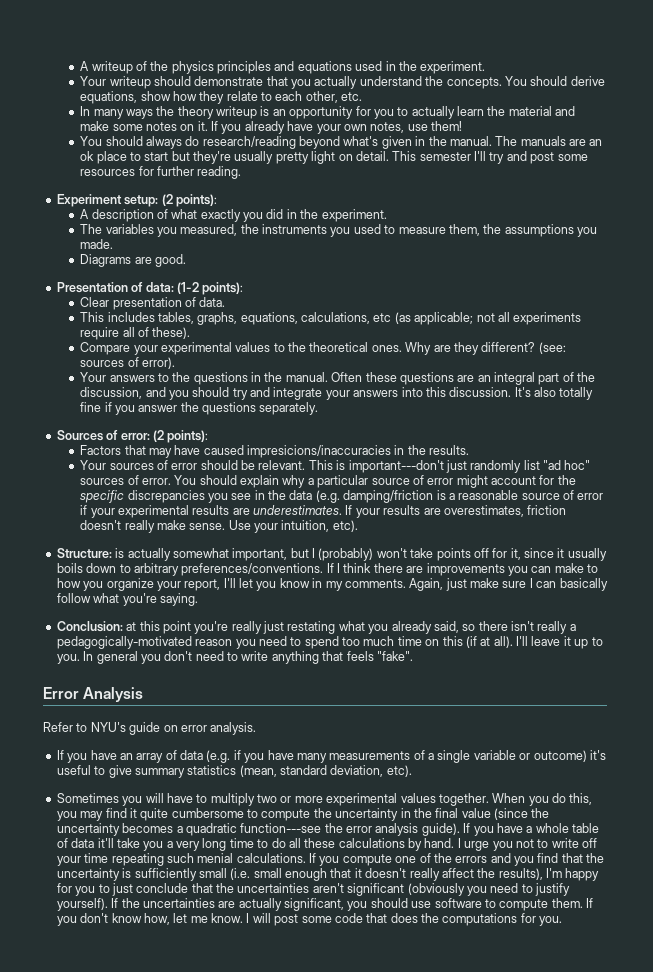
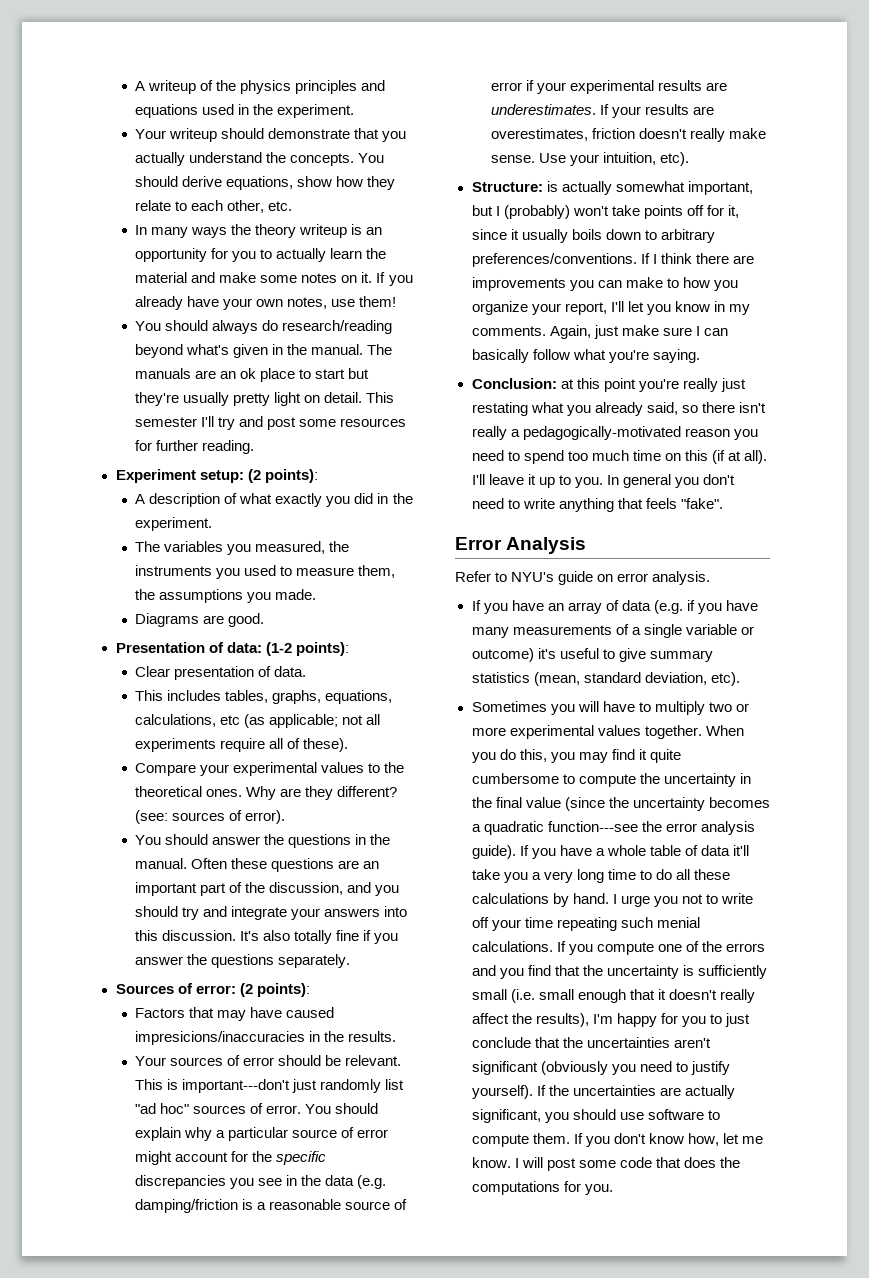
[80,372,169,382] Your answers to -> [135,834,261,845] You should answer
[494,372,536,385] integral -> [135,882,198,896] important

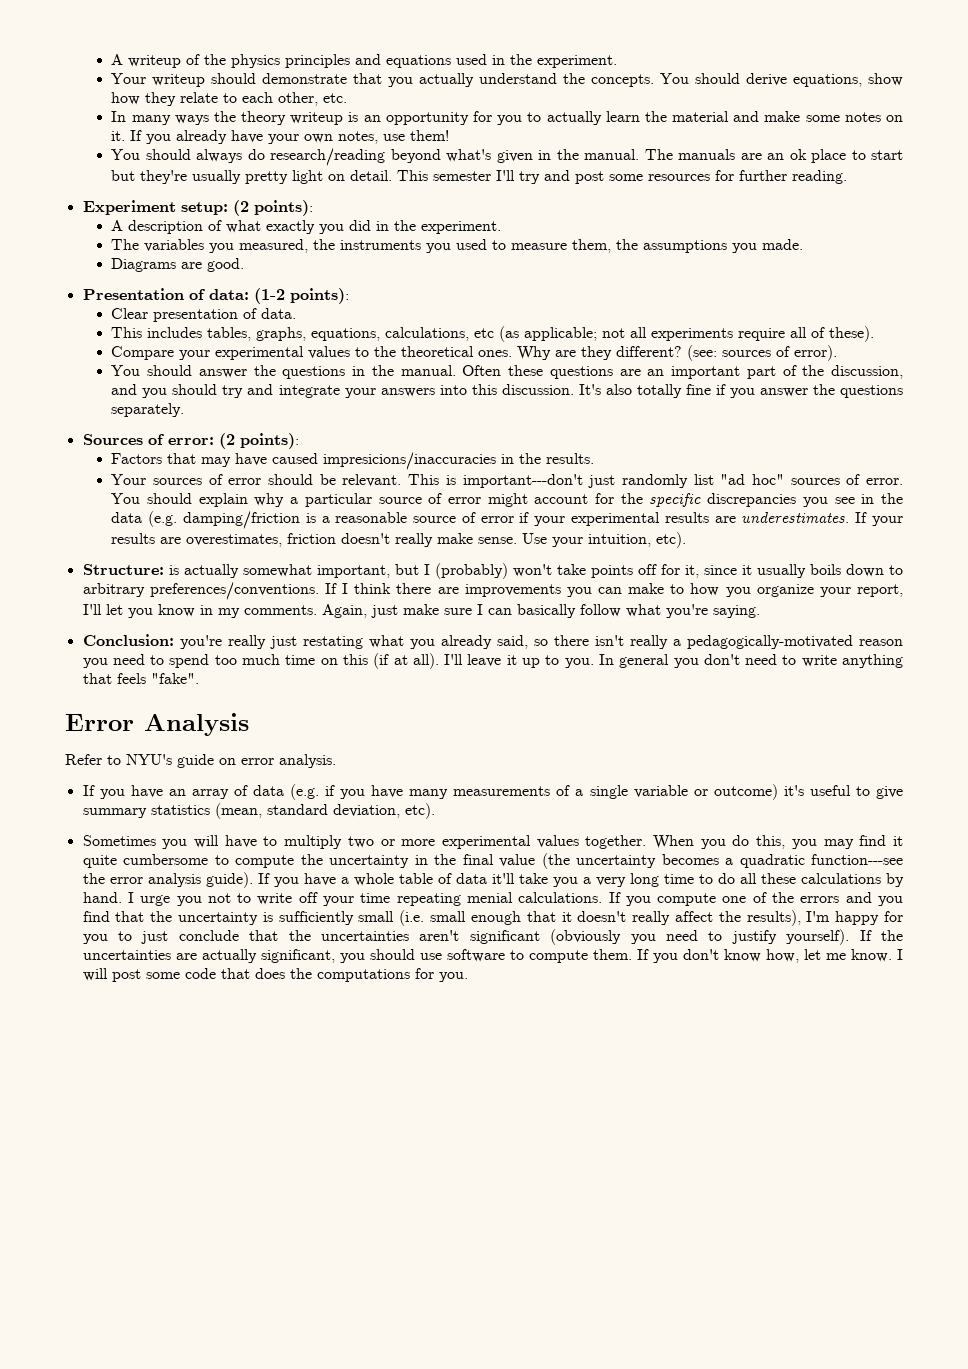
[560,378,636,392] at this point -> (174, 640) none
[564,797,629,811] (since the -> [541,853,570,869] (the
[620,917,653,928] such -> (461, 899) none

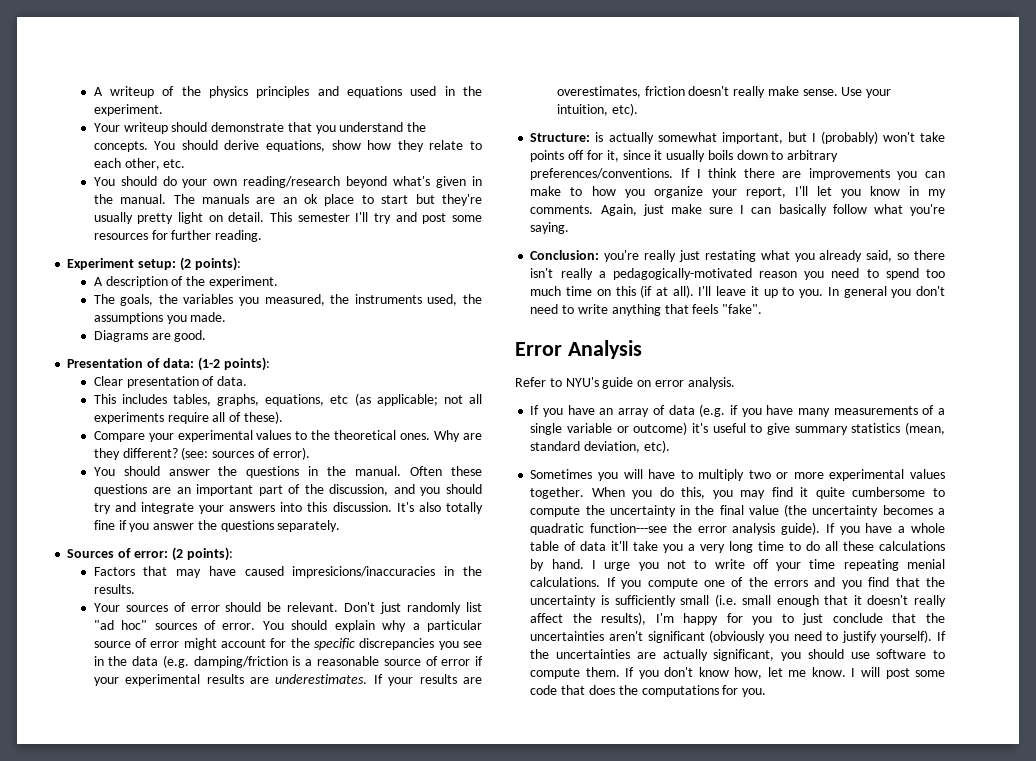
[419,73,475,87] actually -> (336, 129) none
[111,111,904,125] [111,130,450,144] [111,148,386,166] In many ways the theory writeup is an opportunity for you to actually learn the material and make some notes on it. If you already have your own notes, use them! // You should always do research/reading -> [93,176,341,188] You should do your own reading/research
[226,220,390,234] what exactly you did in -> (184, 281) none
(140, 244) none -> [120,294,178,306] goals, the
[426,239,612,253] you used to measure them, -> [427,294,458,306] used,
[385,327,470,341] calculations, -> (325, 400) none
[408,474,583,488] This is important---don't -> [344,602,376,612] Don't

